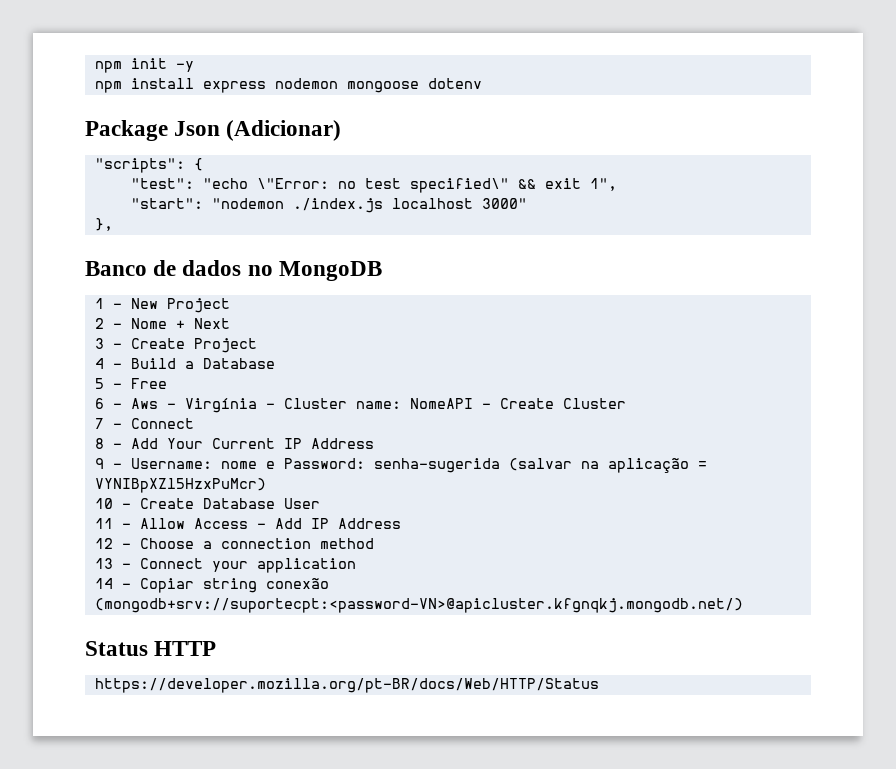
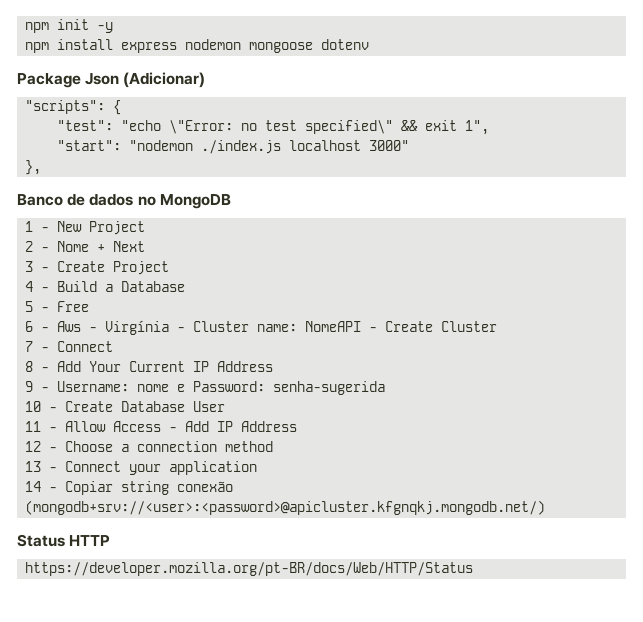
[509,458,708,473] [95,478,267,493] (salvar na aplicação = VYNIBpXZl5HzxPuMcr) -> (386, 388) none
[95,598,744,613] (mongodb+srv://suportecpt:<password-VN>@apicluster.kfgnqkj.mongodb.net/) -> [25,500,546,515] (mongodb+srv://<user>:<password>@apicluster.kfgnqkj.mongodb.net/)

